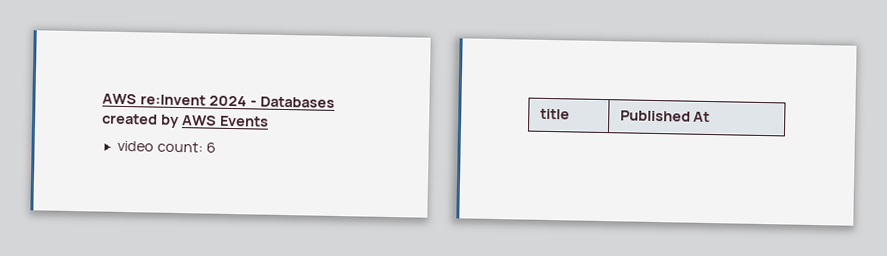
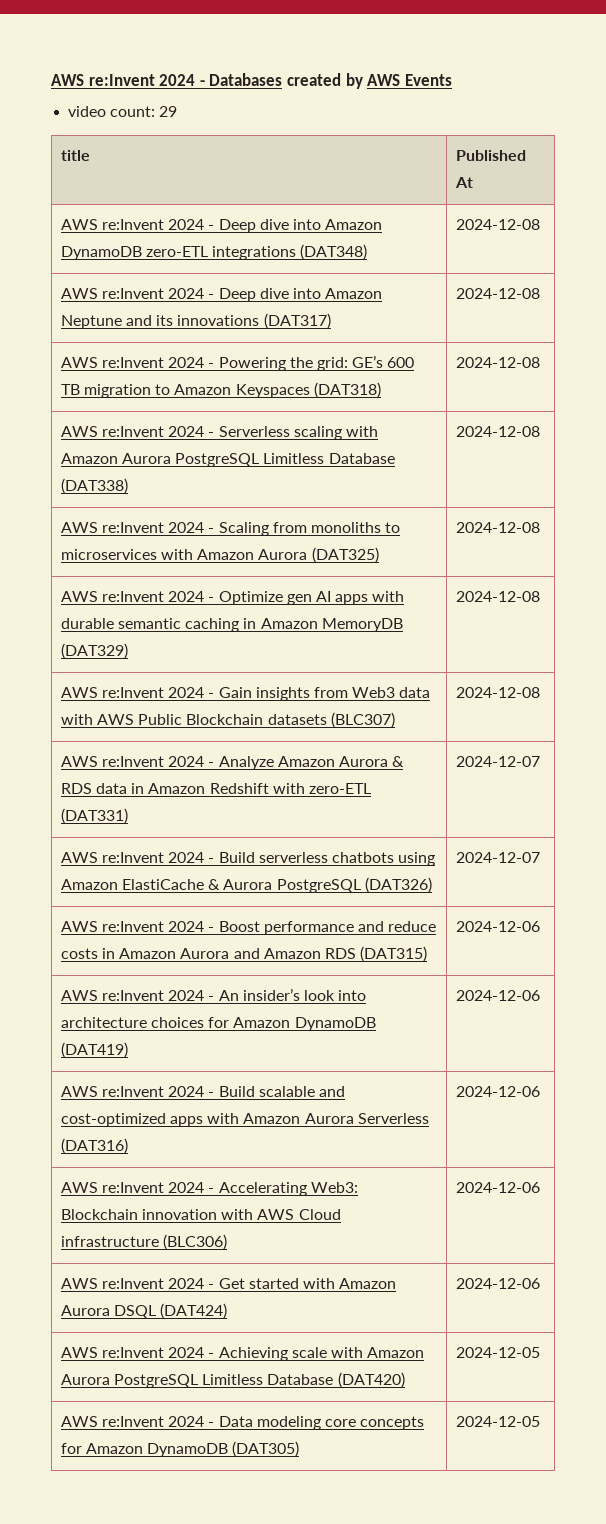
[205,142,216,153] 6 -> [159,106,178,117] 29
(711, 117) none -> [60,219,383,233] [60,244,368,260] [455,219,540,230] [60,288,383,302] [60,313,331,329] [455,288,540,299] [60,355,415,371] [60,382,381,398] [455,357,540,368] [60,426,378,440] [60,453,395,467] [60,478,128,494] [455,426,540,437] [60,522,401,536] [60,547,379,563] [455,522,540,533] [60,591,405,605] [60,618,403,632] [60,643,128,659] [455,591,540,602] [60,687,431,701] [60,712,395,728] [455,687,540,698] [60,756,405,770] [60,783,371,794] [60,808,128,824] [455,756,540,767] [60,852,436,866] [60,877,432,893] [455,852,540,863] [60,921,437,935] [60,946,428,962] [455,921,540,932] [60,988,367,1001] [60,1017,376,1031] [60,1042,128,1058] [455,990,540,1001] [60,1086,345,1097] [60,1113,429,1127] [60,1138,128,1154] [455,1086,540,1097] [60,1182,358,1196] [60,1209,341,1220] [60,1234,228,1250] [455,1182,540,1193] [60,1278,397,1289] [60,1303,228,1319] [455,1278,540,1289] [60,1347,425,1361] [60,1372,405,1388] [455,1347,540,1358] [60,1416,425,1430] [60,1441,300,1457] [455,1416,540,1427] // AWS re:Invent 2024 - Deep dive into Amazon DynamoDB zero-ETL integrations (DAT348) | 2024-12-08 // AWS re:Invent 2024 - Deep dive into Amazon Neptune and its innovations (DAT317) | 2024-12-08 // AWS re:Invent 2024 - Powering the grid: GE’s 600 TB migration to Amazon Keyspaces (DAT318) | 2024-12-08 // AWS re:Invent 2024 - Serverless scaling with Amazon Aurora PostgreSQL Limitless Database (DAT338) | 2024-12-08 // AWS re:Invent 2024 - Scaling from monoliths to microservices with Amazon Aurora (DAT325) | 2024-12-08 // AWS re:Invent 2024 - Optimize gen AI apps with durable semantic caching in Amazon MemoryDB (DAT329) | 2024-12-08 // AWS re:Invent 2024 - Gain insights from Web3 data with AWS Public Blockchain datasets (BLC307) | 2024-12-08 // AWS re:Invent 2024 - Analyze Amazon Aurora & RDS data in Amazon Redshift with zero-ETL (DAT331) | 2024-12-07 // AWS re:Invent 2024 - Build serverless chatbots using Amazon ElastiCache & Aurora PostgreSQL (DAT326) | 2024-12-07 // AWS re:Invent 2024 - Boost performance and reduce costs in Amazon Aurora and Amazon RDS (DAT315) | 2024-12-06 // AWS re:Invent 2024 - An insider’s look into architecture choices for Amazon DynamoDB (DAT419) | 2024-12-06 // AWS re:Invent 2024 - Build scalable and cost-optimized apps with Amazon Aurora Serverless (DAT316) | 2024-12-06 // AWS re:Invent 2024 - Accelerating Web3: Blockchain innovation with AWS Cloud infrastructure (BLC306) | 2024-12-06 // AWS re:Invent 2024 - Get started with Amazon Aurora DSQL (DAT424) | 2024-12-06 // AWS re:Invent 2024 - Achieving scale with Amazon Aurora PostgreSQL Limitless Database (DAT420) | 2024-12-05 // AWS re:Invent 2024 - Data modeling core concepts for Amazon DynamoDB (DAT305) | 2024-12-05

